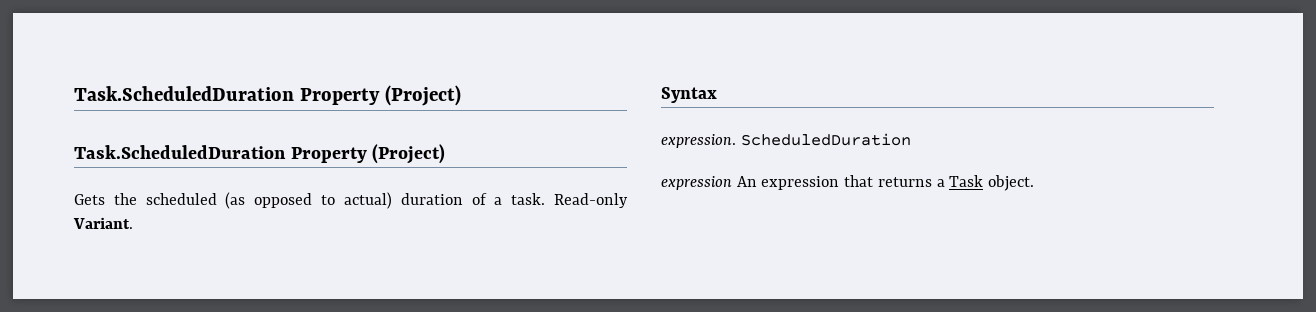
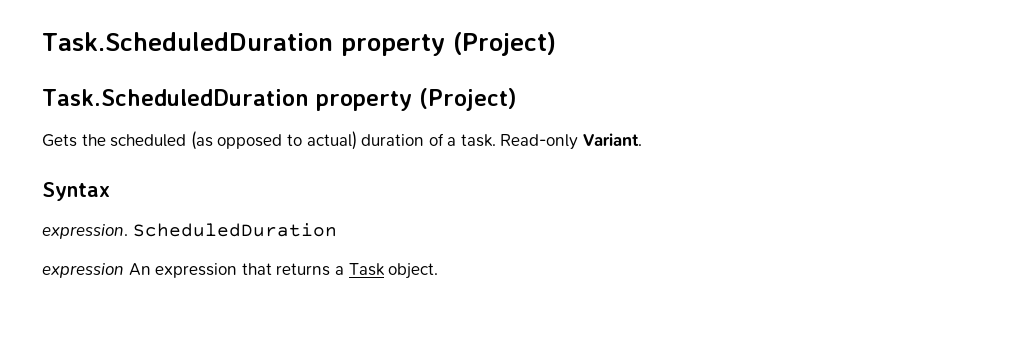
[74,86,380,105] Task.ScheduledDuration Property -> [42,32,445,56] Task.ScheduledDuration property
[290,147,367,163] Property -> [315,91,412,111] property

